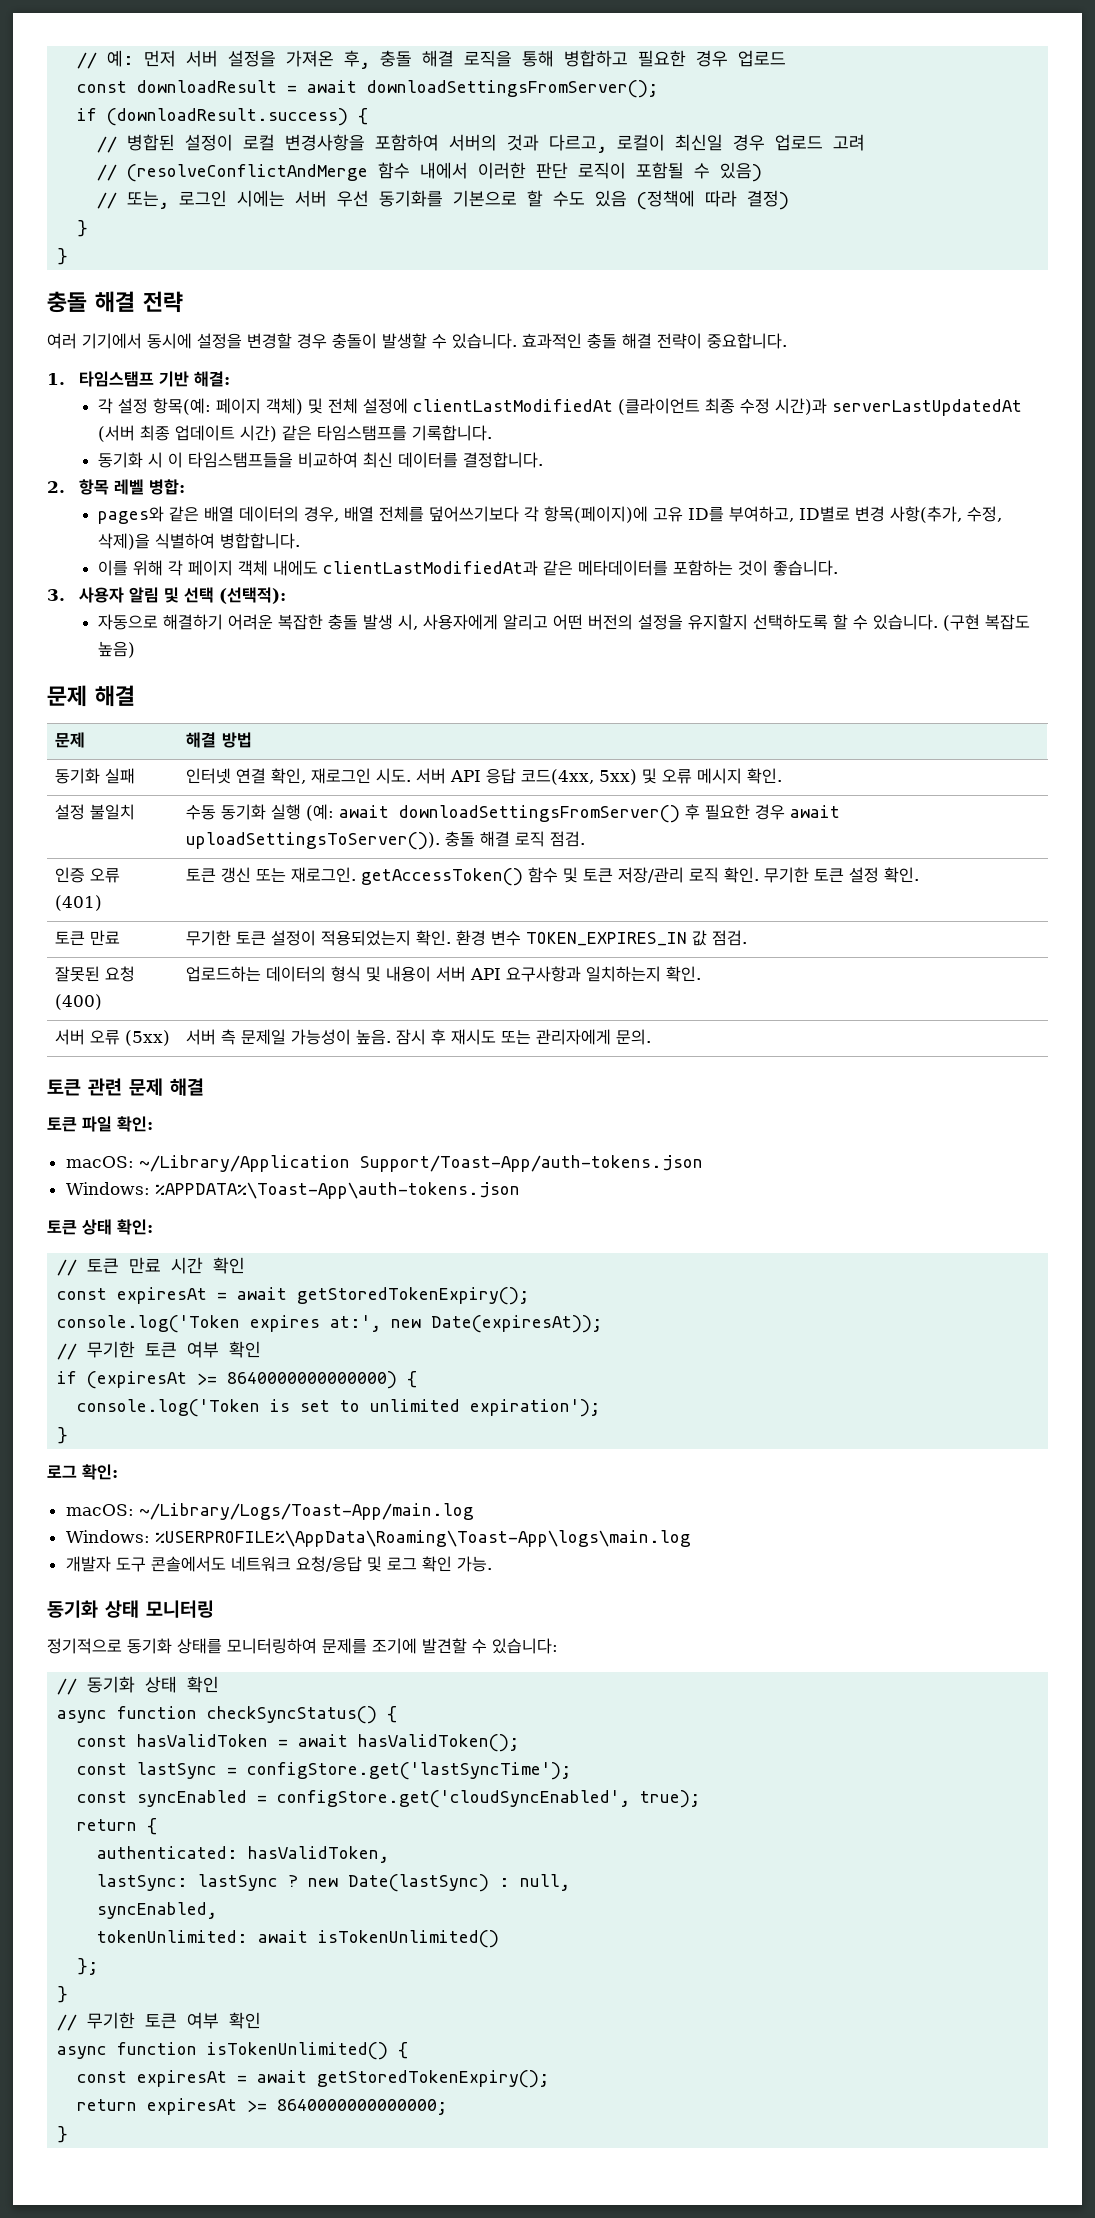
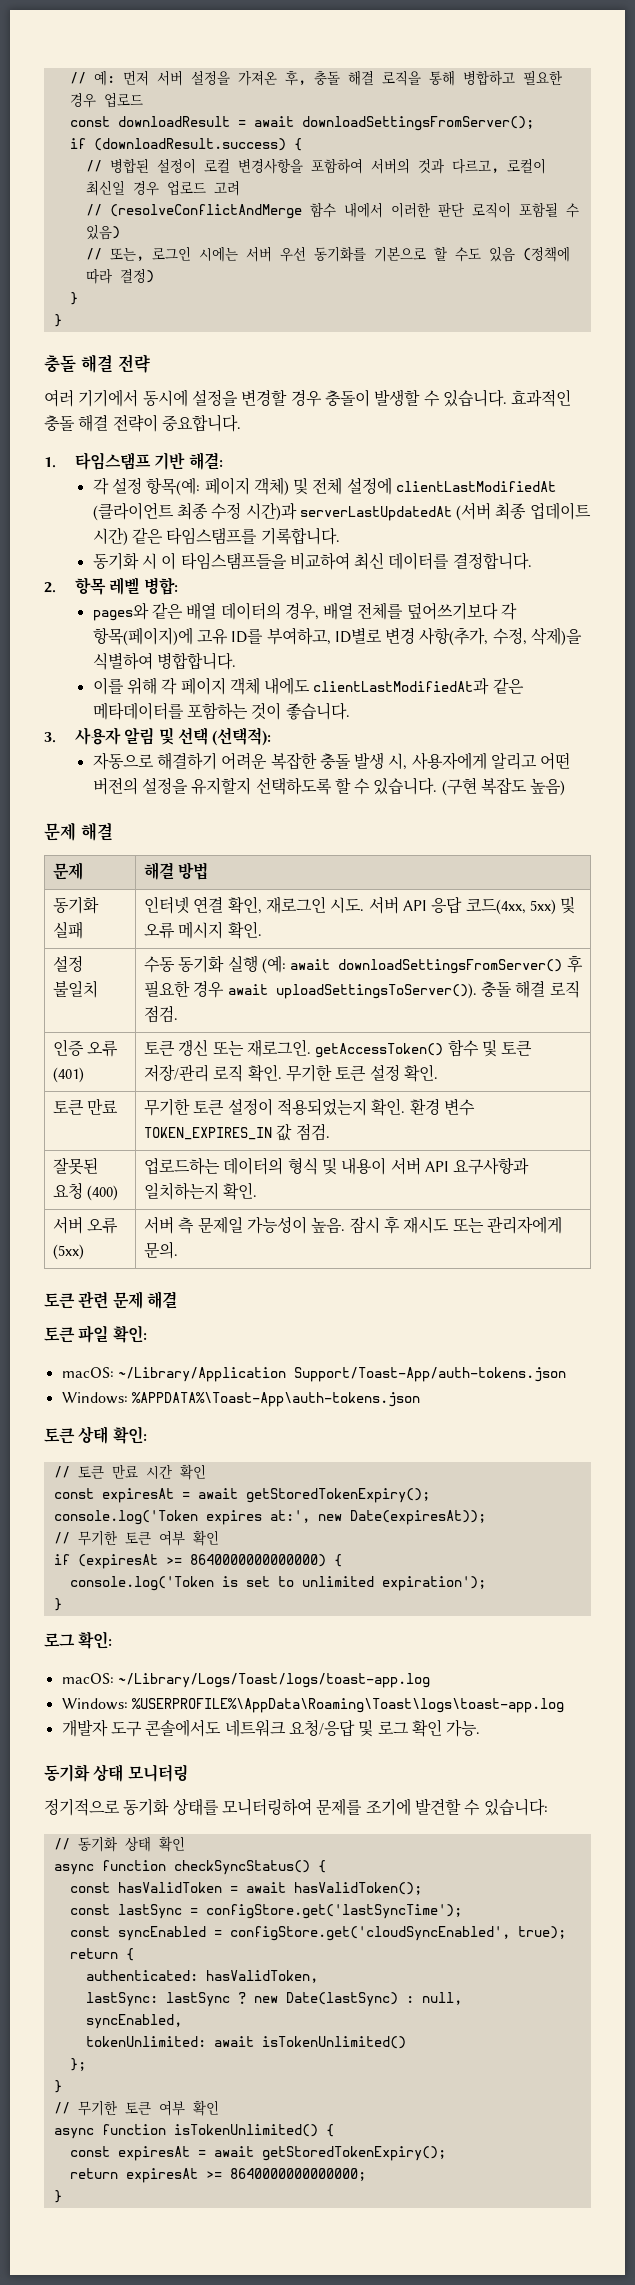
[138,1503,474,1520] [65,1530,691,1547] ~/Library/Logs/Toast-App/main.log // Windows: %USERPROFILE%\AppData\Roaming\Toast-App\logs\main.log -> [117,1673,430,1688] [61,1698,564,1713] ~/Library/Logs/Toast/logs/toast-app.log // Windows: %USERPROFILE%\AppData\Roaming\Toast\logs\toast-app.log

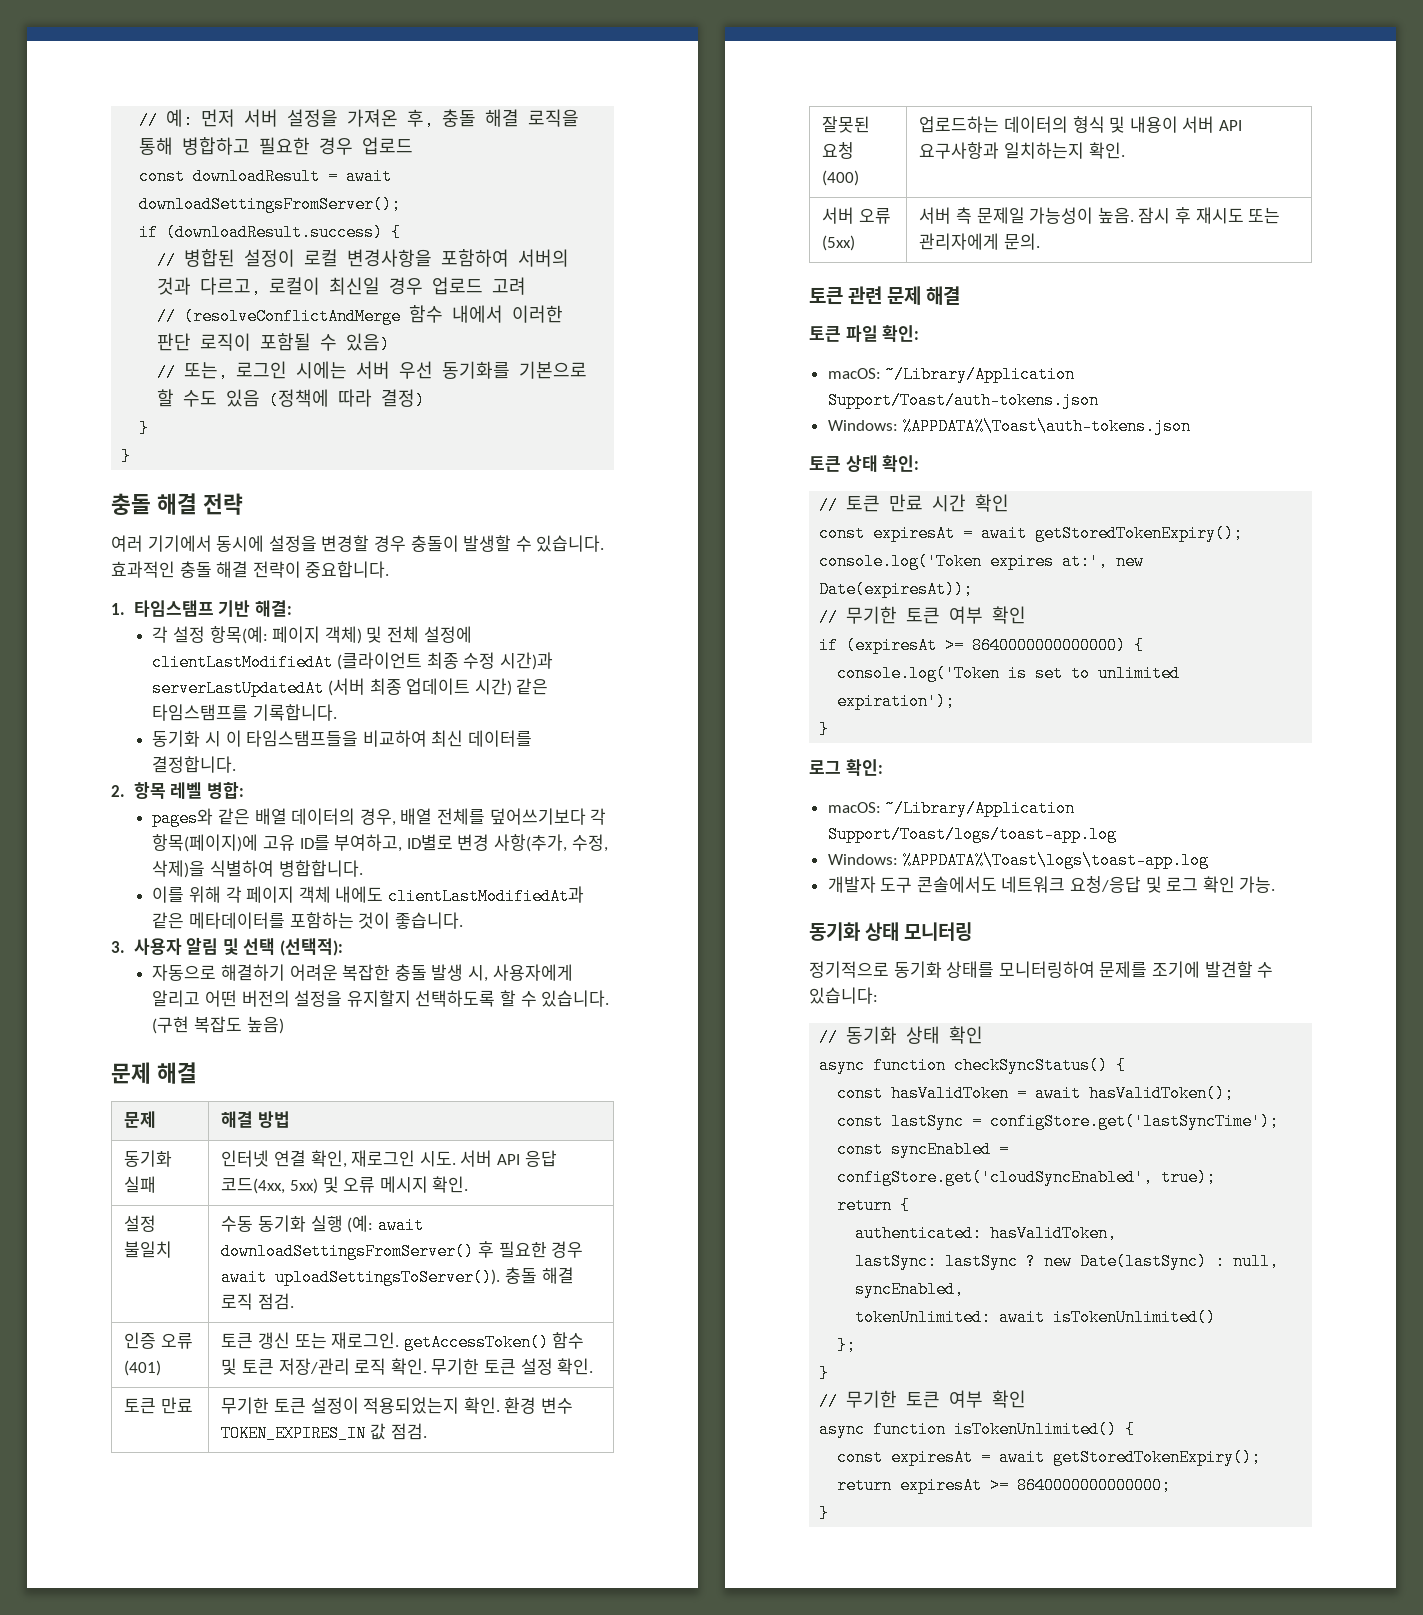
[293,1367,566,1382] [61,1392,420,1407] Support/Toast-App/auth-tokens.json // Windows: %APPDATA%\Toast-App\auth-tokens.json -> [827,392,1099,409] [827,418,1192,435] Support/Toast/auth-tokens.json // Windows: %APPDATA%\Toast\auth-tokens.json
[117,1673,430,1688] [61,1698,564,1713] ~/Library/Logs/Toast/logs/toast-app.log // Windows: %USERPROFILE%\AppData\Roaming\Toast\logs\toast-app.log -> [885,800,1076,817] [827,826,1117,843] [827,852,1210,869] ~/Library/Application Support/Toast/logs/toast-app.log // Windows: %APPDATA%\Toast\logs\toast-app.log

